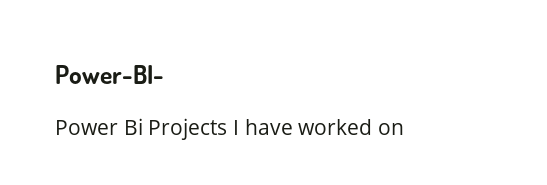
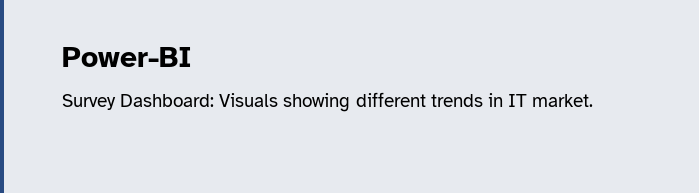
[55,65,164,84] [55,118,405,140] Power-BI- // Power Bi Projects I have worked on -> [62,47,192,67] [62,92,594,112] Power-BI // Survey Dashboard: Visuals showing different trends in IT market.

